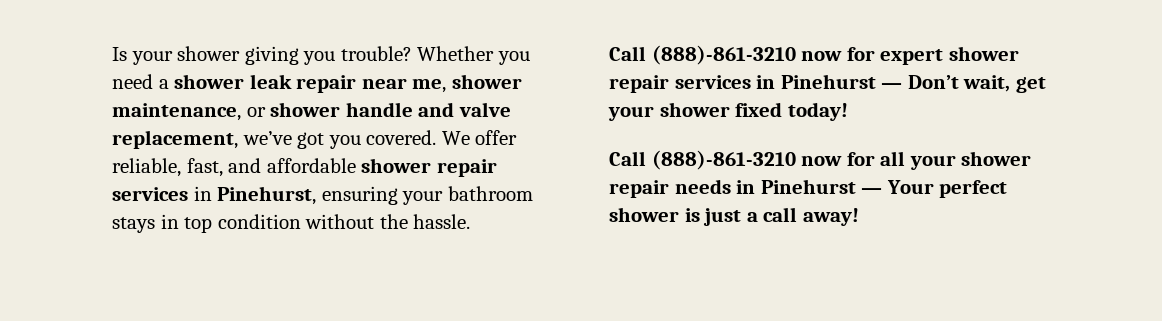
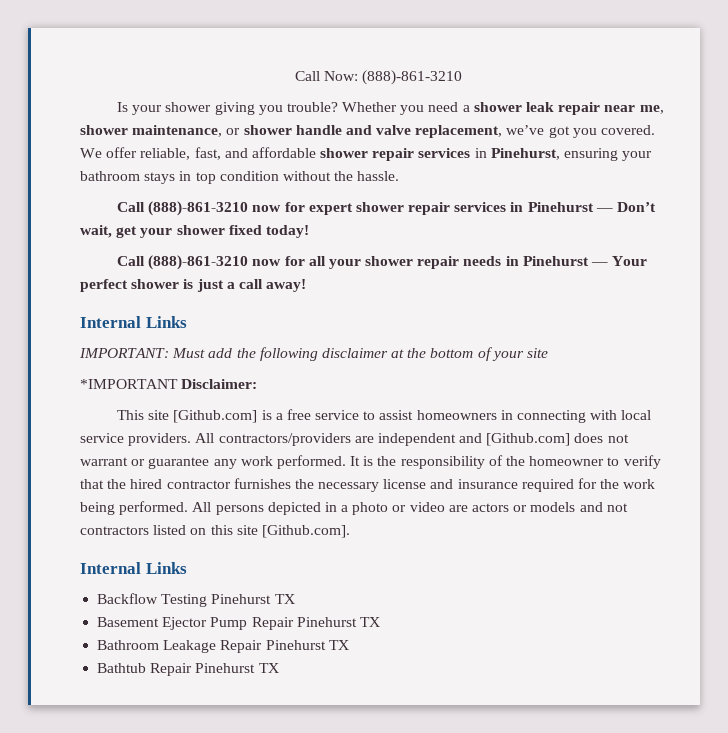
(112, 54) none -> [294,70,463,85] Call Now: (888)-861-3210 //
(859, 217) none -> [80,316,187,328] [79,347,549,361] [80,379,258,389] [116,409,652,423] [80,433,629,446] [80,455,661,469] [80,478,656,492] [80,501,628,515] [80,525,350,538] [80,562,187,574] [97,593,295,607] [97,617,380,630] [97,640,349,653] [97,663,279,676] // Internal Links // IMPORTANT: Must add the following disclaimer at the bottom of your site // *IMPORTANT Disclaimer: // This site [Github.com] is a free service to assist homeowners in connecting with local service providers. All contractors/providers are independent and [Github.com] does not warrant or guarantee any work performed. It is the responsibility of the homeowner to verify that the hired contractor furnishes the necessary license and insurance required for the work being performed. All persons depicted in a photo or video are actors or models and not contractors listed on this site [Github.com]. // Internal Links // Backflow Testing Pinehurst TX // Basement Ejector Pump Repair Pinehurst TX // Bathroom Leakage Repair Pinehurst TX // Bathtub Repair Pinehurst TX

